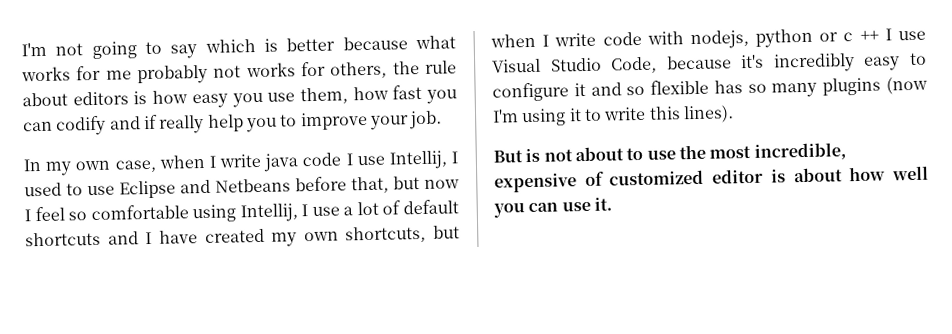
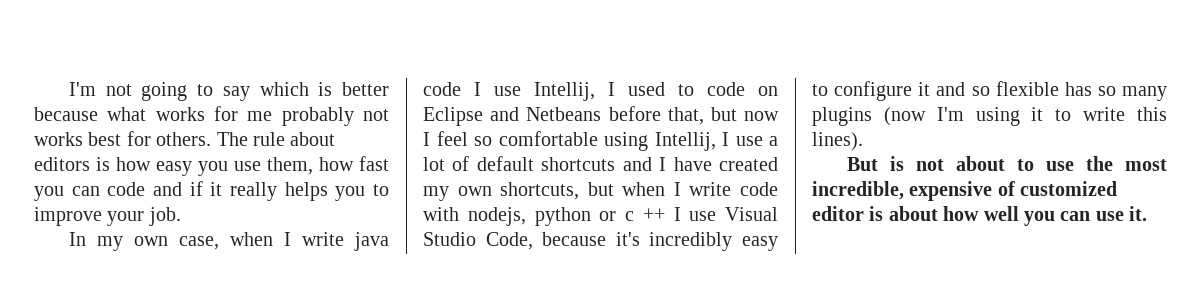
[301,61,420,79] for others, the -> [88,131,248,146] best for others. The
[56,115,107,136] codify -> [107,182,146,196] code
[159,114,244,134] really help -> [210,182,328,201] it really helps
[87,185,115,196] use -> [707,82,778,96] code on

